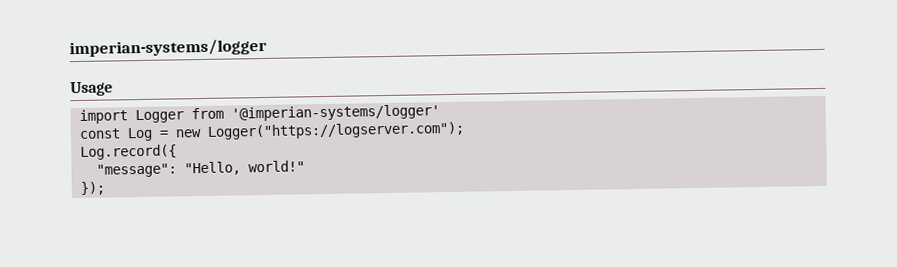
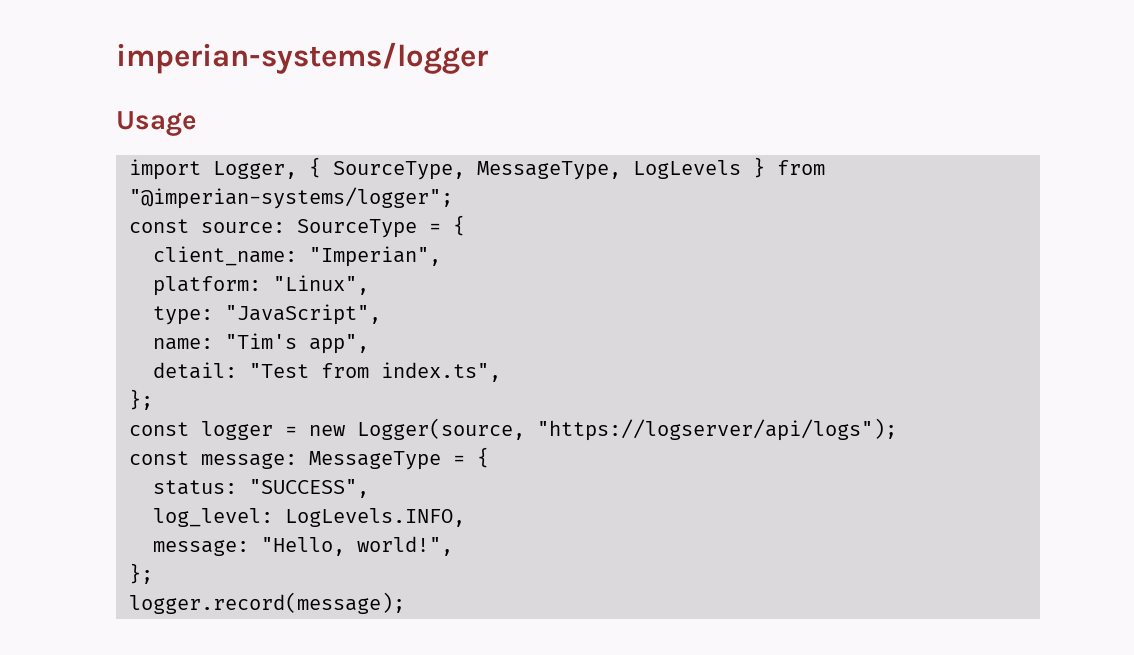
[134,104,440,124] [78,121,465,142] [79,144,177,160] [95,160,305,178] [79,181,105,195] Logger from '@imperian-systems/logger' // const Log = new Logger("https://logserver.com"); // Log.record({ // "message": "Hello, world!" // }); -> [213,157,826,180] [129,187,454,209] [129,215,466,238] [153,246,442,267] [153,275,370,296] [153,304,382,325] [153,333,370,354] [153,362,502,382] [129,389,154,410] [129,418,898,441] [129,447,490,470] [153,479,370,498] [153,508,466,527] [153,536,454,556] [129,563,154,584] [129,592,406,614] Logger, { SourceType, MessageType, LogLevels } from "@imperian-systems/logger"; // const source: SourceType = { // client_name: "Imperian", // platform: "Linux", // type: "JavaScript", // name: "Tim's app", // detail: "Test from index.ts", // }; // const logger = new Logger(source, "https://logserver/api/logs"); // const message: MessageType = { // status: "SUCCESS", // log_level: LogLevels.INFO, // message: "Hello, world!", // }; // logger.record(message);

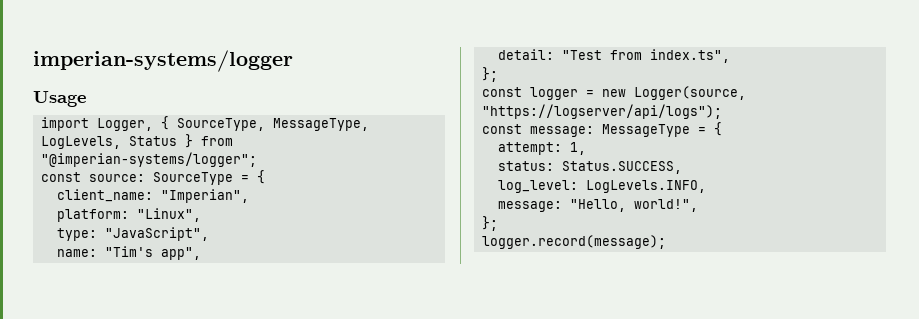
[633,160,742,179] LogLevels -> [40,136,177,149] LogLevels, Status
(490, 457) none -> [497,142,586,155] // attempt: 1,
[249,479,370,498] "SUCCESS", -> [561,161,682,174] Status.SUCCESS,

